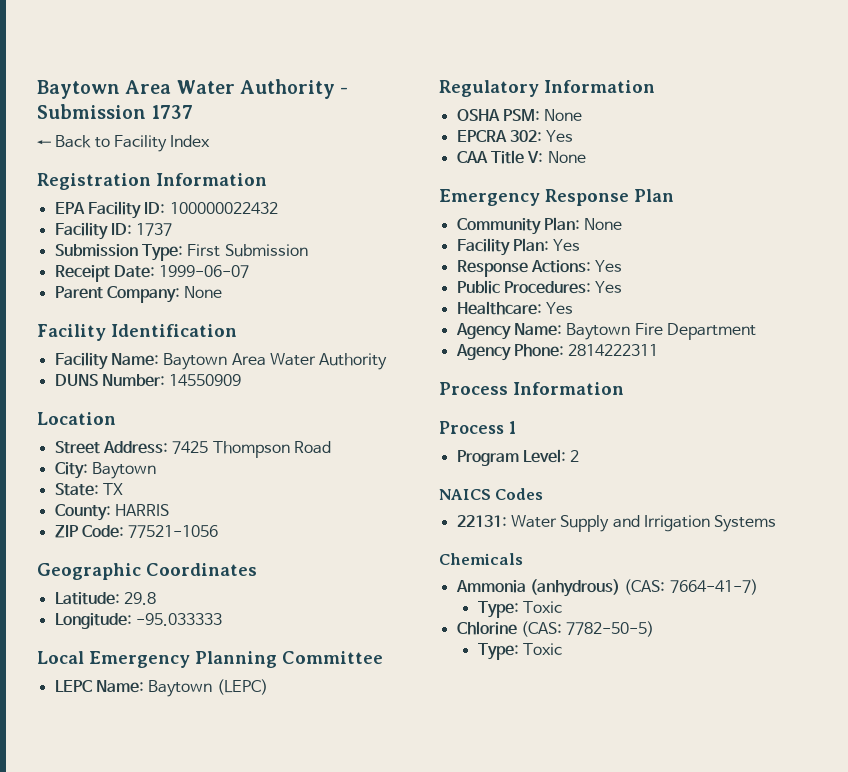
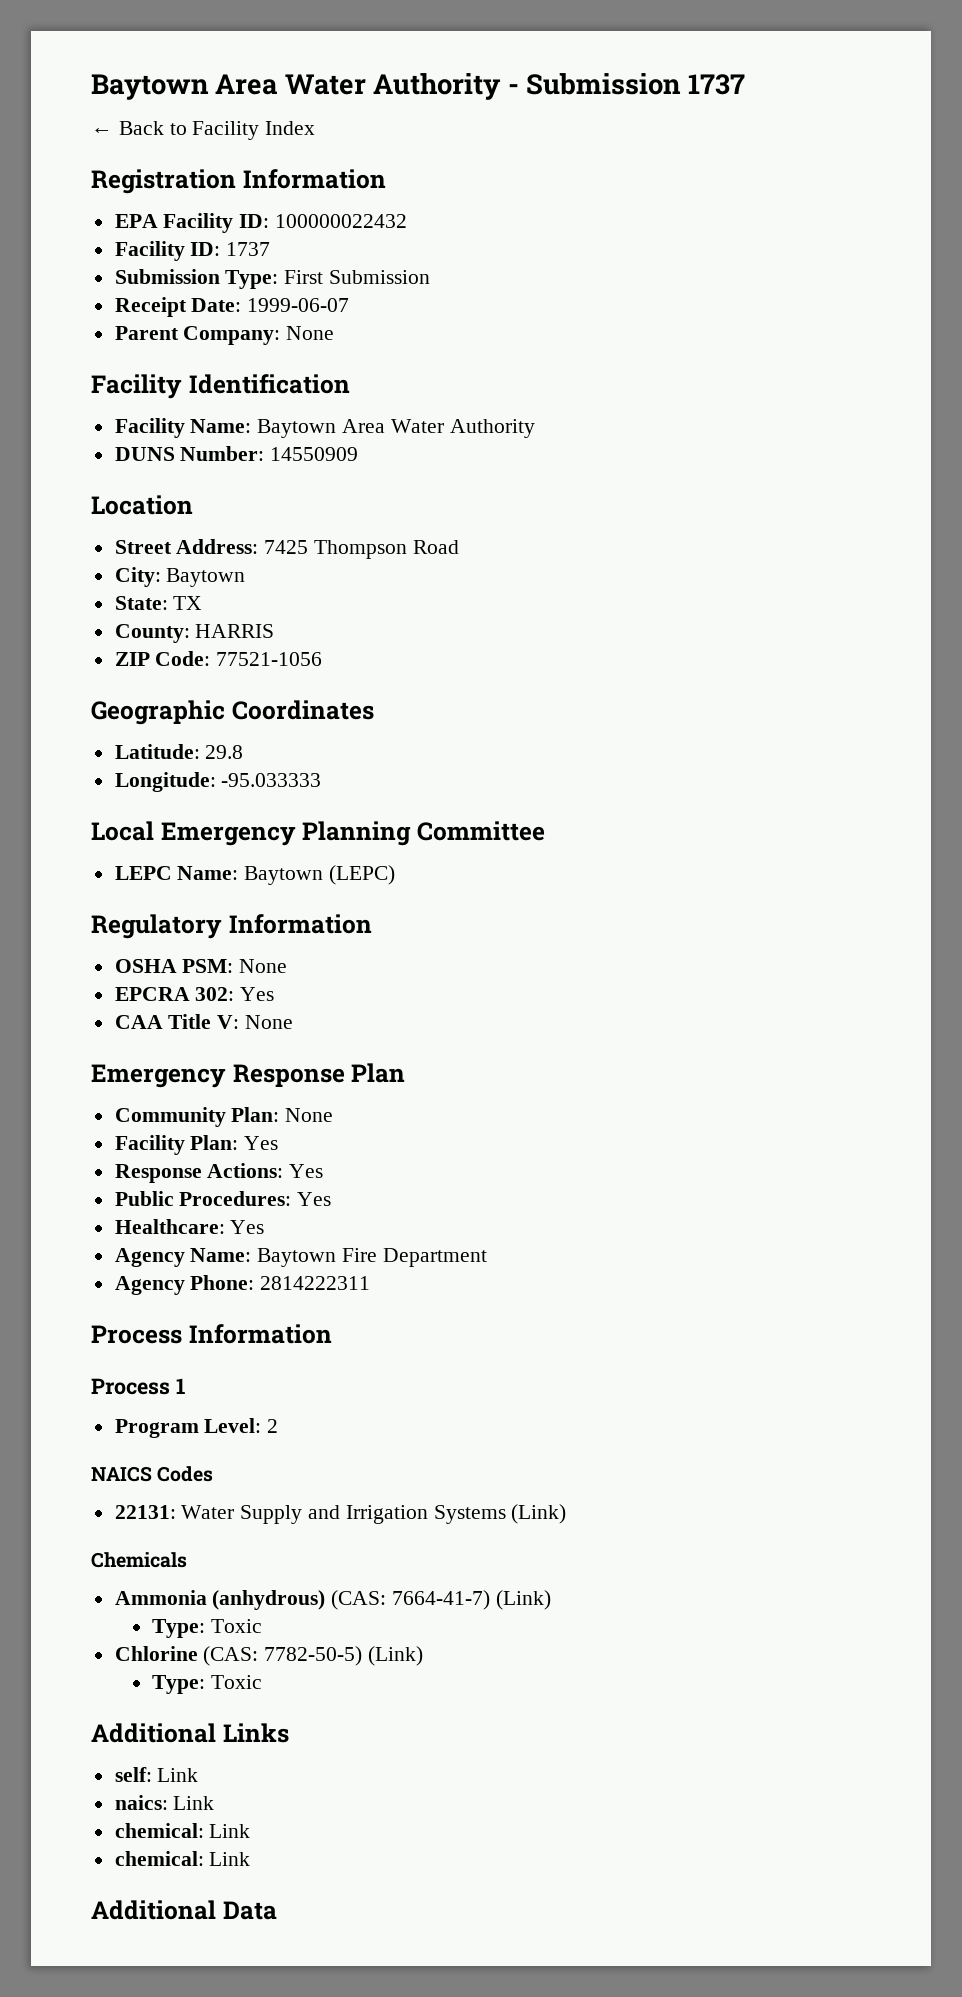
(777, 523) none -> [511,1504,567,1524] (Link)
(758, 587) none -> [495,1590,551,1610] (Link)
[477,643,562,660] // Type: Toxic -> [368,1646,424,1666] [152,1675,262,1694] [91,1723,289,1743] [114,1767,199,1782] [114,1795,215,1810] [114,1823,251,1838] [114,1851,251,1866] [91,1900,277,1920] (Link) // Type: Toxic // Additional Links // self: Link // naics: Link // chemical: Link // chemical: Link // Additional Data

